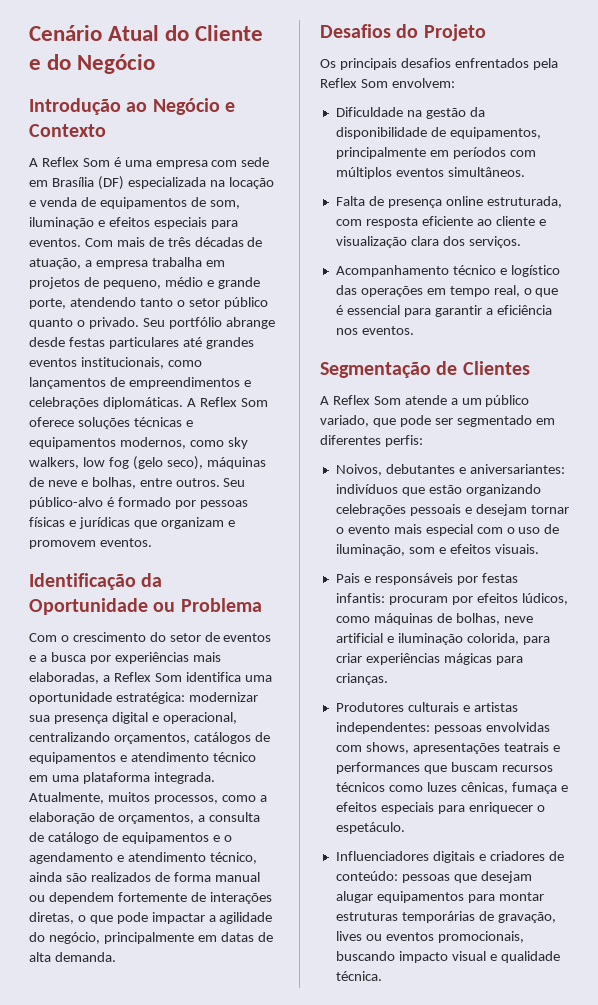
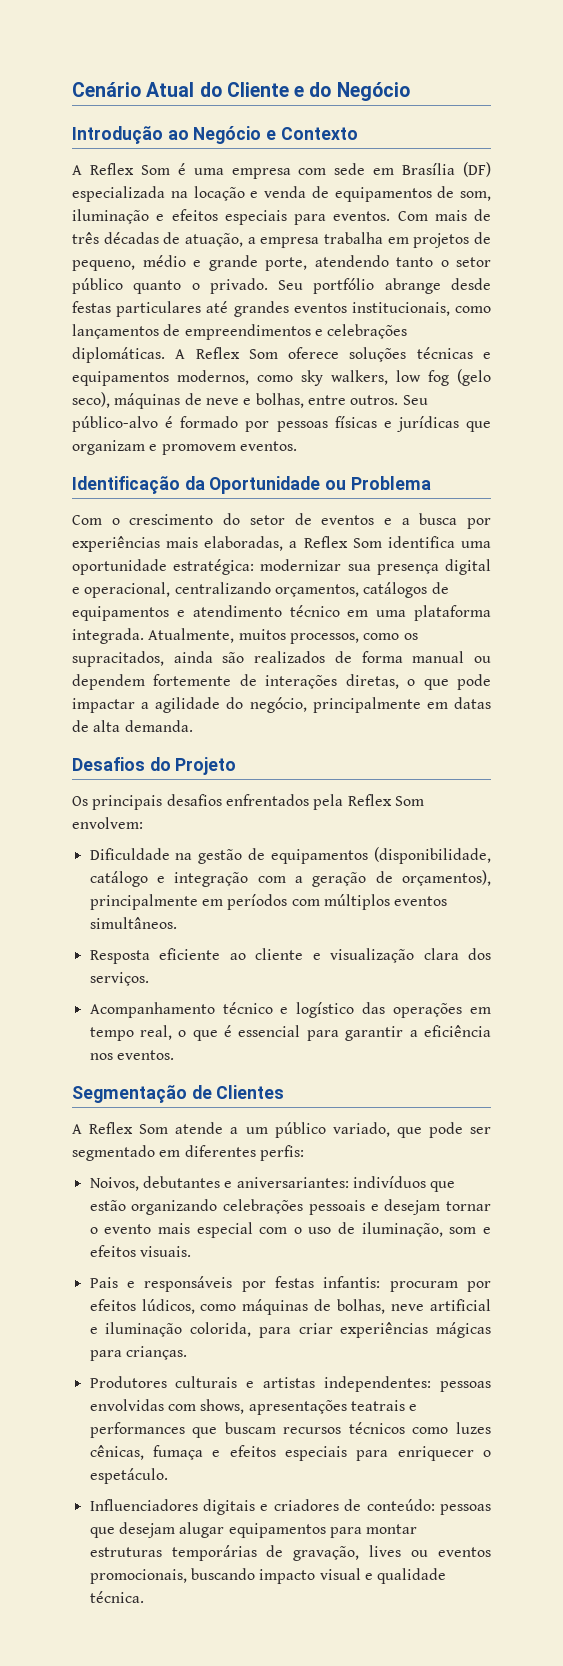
[259,795,267,802] [29,812,260,824] [29,832,232,844] [29,852,257,864] a elaboração de orçamentos, a consulta de catálogo de equipamentos e o agendamento e atendimento técnico, -> [403,633,418,640] [72,651,164,667] os supracitados,
[469,107,485,117] [335,127,541,139] da disponibilidade de equipamentos, -> [248,847,491,864] [89,870,491,887] de equipamentos (disponibilidade, catálogo e integração com a geração de orçamentos),
[335,196,562,208] [335,217,418,228] Falta de presença online estruturada, com resposta -> [89,950,150,964] Resposta

